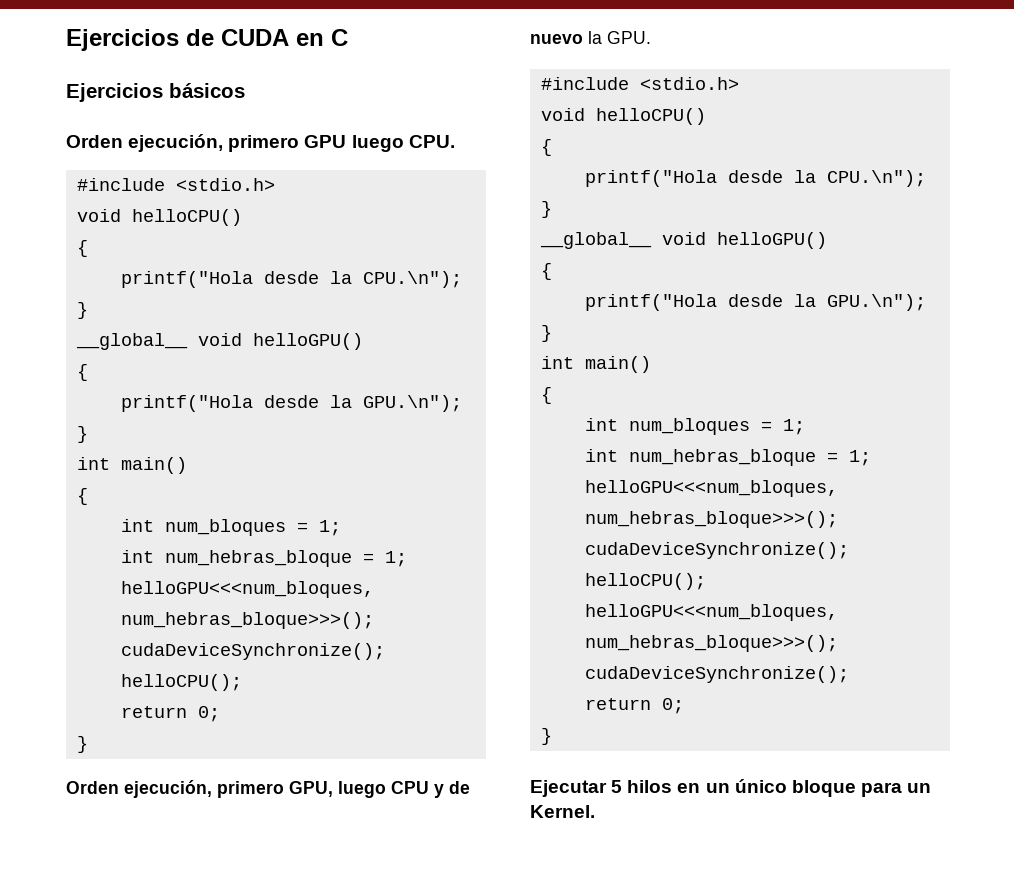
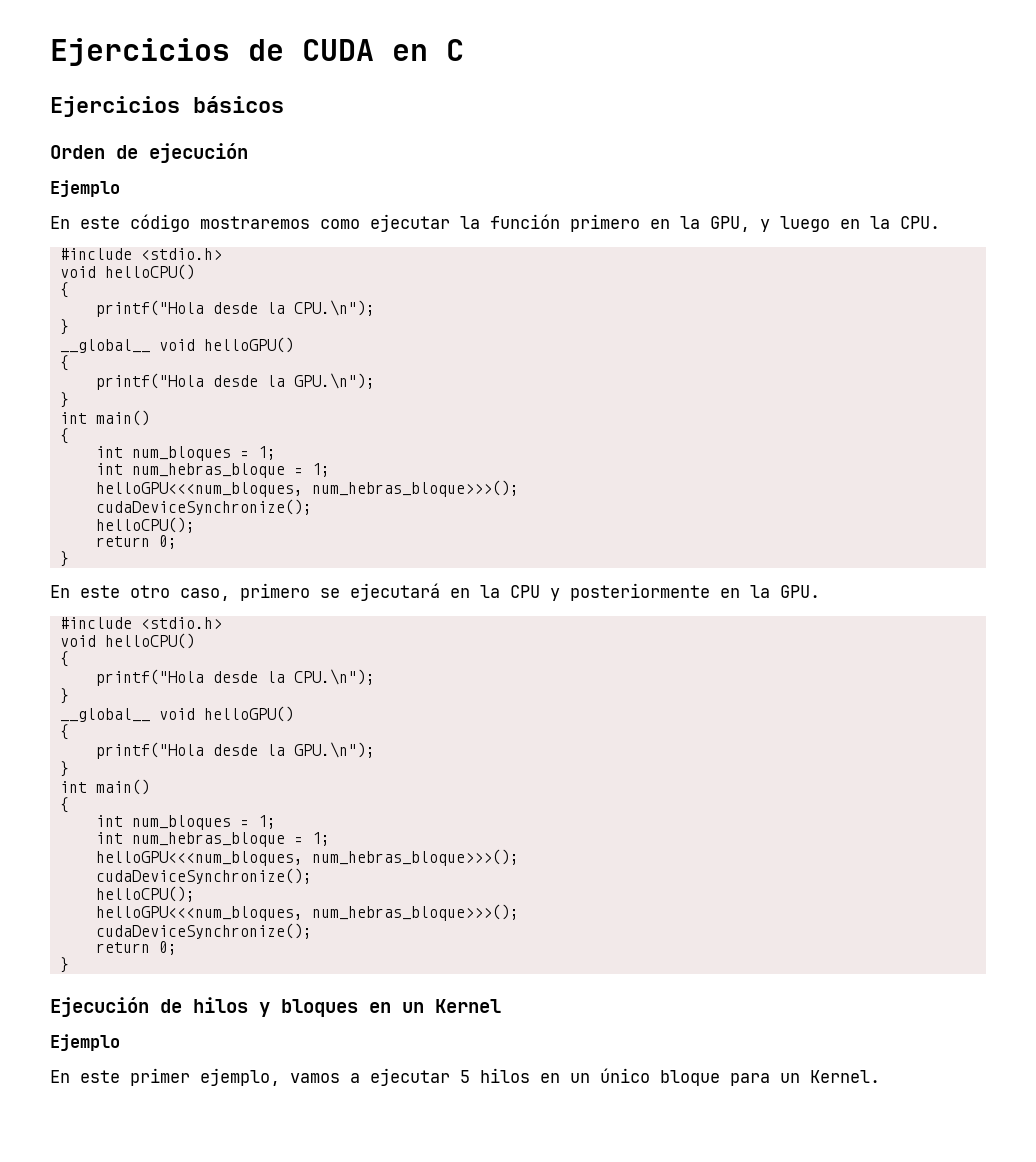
[128,134,404,152] ejecución, primero GPU luego -> [116,143,248,163] [50,180,120,197] [50,214,890,232] de ejecución // Ejemplo // En este código mostraremos como ejecutar la función primero en la GPU, y luego en la
[66,780,470,798] [530,34,583,44] Orden ejecución, primero GPU, luego CPU y de nuevo -> [50,583,740,601] En este otro caso, primero se ejecutará en la CPU y posteriormente en
[530,780,607,797] Ejecutar -> [50,997,501,1017] [50,1034,120,1051] [50,1068,450,1086] Ejecución de hilos y bloques en un Kernel // Ejemplo // En este primer ejemplo, vamos a ejecutar

